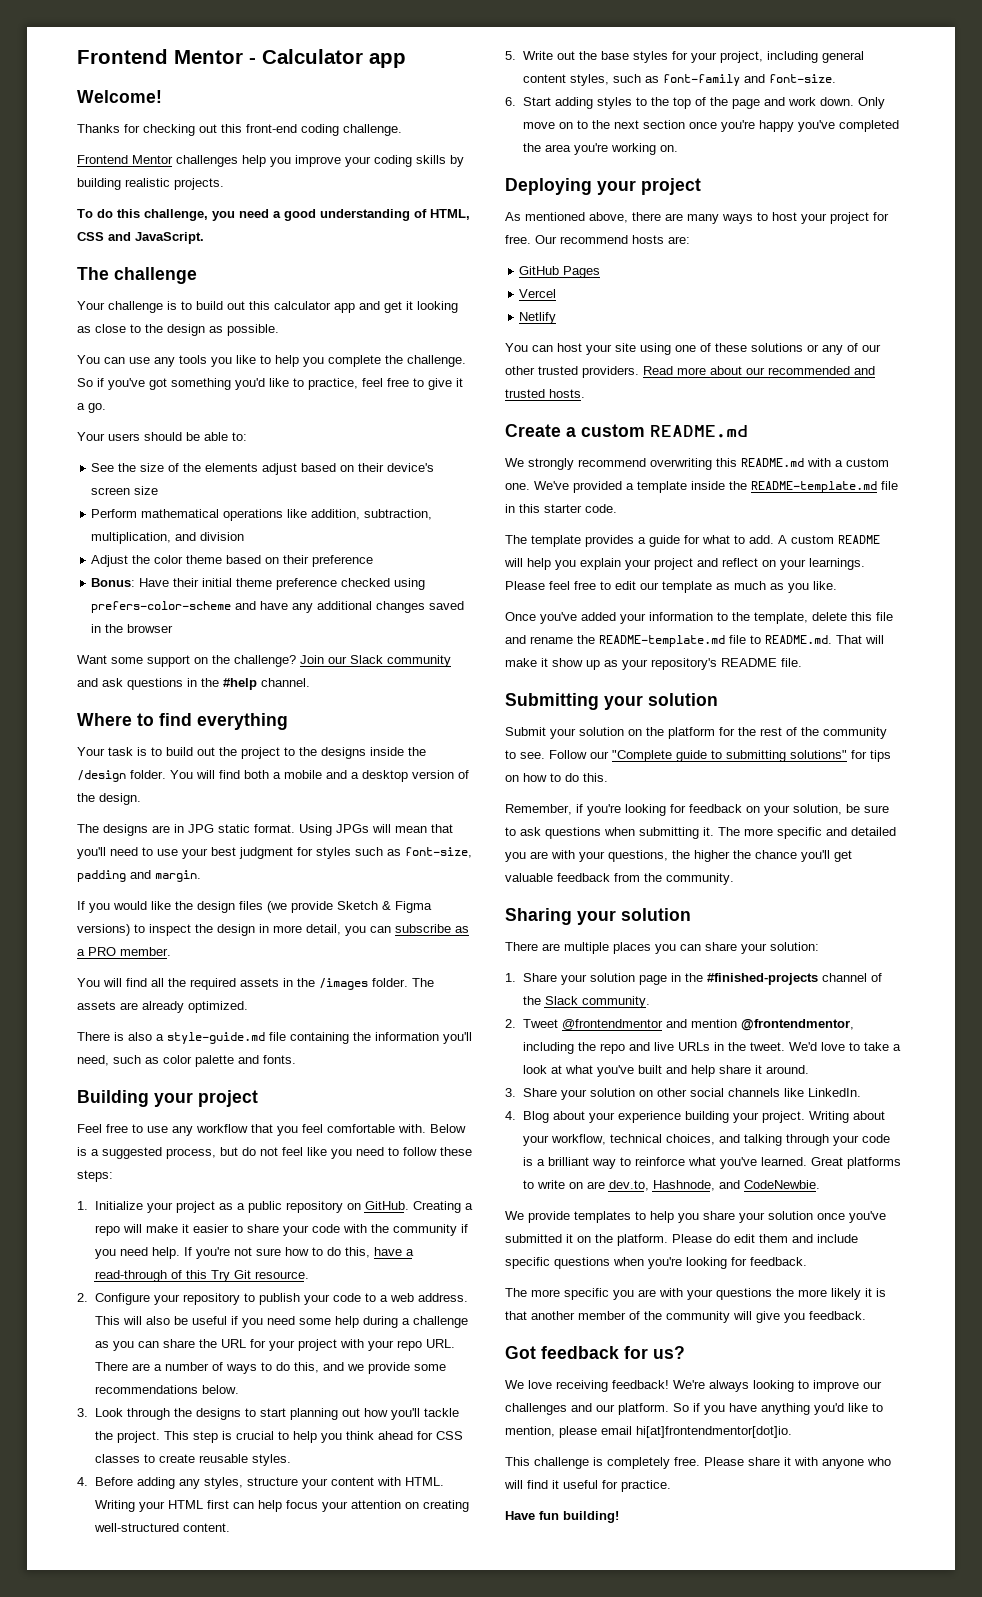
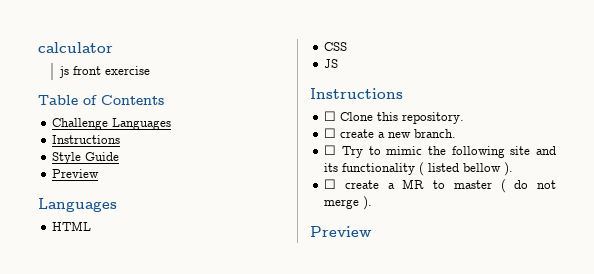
[77,49,406,68] [77,90,162,103] [77,124,402,136] [77,155,464,167] [77,178,224,190] [77,209,470,221] [77,232,204,244] [77,267,197,284] [77,301,458,313] [77,324,279,336] [77,355,466,367] [77,378,463,390] [77,403,106,413] [77,432,247,441] [91,463,435,475] [91,486,159,495] [91,509,433,521] [91,532,245,544] [91,555,374,567] [91,578,426,590] [91,601,465,613] [91,624,174,633] [77,655,451,667] [77,678,310,690] [77,713,288,730] [77,747,426,759] [77,770,469,782] [77,793,141,805] [77,824,453,836] [77,847,472,859] [77,870,201,882] [77,901,432,913] [77,924,469,936] [77,947,171,956] [77,978,434,990] [77,1001,248,1013] [77,1032,472,1044] [77,1055,296,1067] [77,1090,258,1107] [77,1124,466,1136] [77,1147,472,1159] [77,1170,113,1182] [77,1201,473,1213] [94,1224,468,1236] [94,1247,414,1259] [94,1270,309,1282] [77,1293,468,1305] [94,1316,468,1328] [94,1339,455,1351] [94,1362,446,1374] [94,1385,239,1394] [77,1408,459,1420] [94,1431,463,1443] [94,1454,291,1466] [77,1477,444,1489] [94,1500,469,1512] [93,1523,230,1532] [505,51,864,63] [522,74,836,86] [505,97,885,109] [522,120,899,132] [522,143,678,155] [505,178,701,195] [505,212,889,224] [505,235,690,244] [519,266,601,278] [519,289,557,298] [519,312,557,324] [505,343,881,355] [505,366,875,378] [505,389,585,398] [505,424,748,438] [505,458,889,470] [505,481,898,493] [505,504,617,513] [505,535,880,547] [504,558,865,570] [505,581,837,593] [505,612,893,624] [505,635,884,647] [505,658,802,670] [505,693,718,710] [505,727,887,739] [505,750,891,762] [505,773,608,782] [505,804,889,816] [505,827,896,839] [505,850,852,862] [505,873,734,885] [505,908,691,925] [505,942,819,954] [505,973,882,985] [522,996,650,1008] [505,1019,854,1031] [522,1042,901,1054] [522,1065,809,1077] [505,1088,861,1100] [505,1111,885,1123] [522,1134,890,1146] [522,1157,901,1169] [522,1180,820,1191] [505,1211,886,1223] [505,1234,858,1246] [505,1257,807,1269] [505,1288,886,1300] [505,1311,866,1323] [505,1346,685,1359] [505,1380,882,1392] [505,1403,883,1415] [505,1426,792,1438] [505,1457,891,1469] [504,1480,671,1492] [505,1511,619,1523] Frontend Mentor - Calculator app // Welcome! // Thanks for checking out this front-end coding challenge. // Frontend Mentor challenges help you improve your coding skills by building realistic projects. // To do this challenge, you need a good understanding of HTML, CSS and JavaScript. // The challenge // Your challenge is to build out this calculator app and get it looking as close to the design as possible. // You can use any tools you like to help you complete the challenge. So if you've got something you'd like to practice, feel free to give it a go. // Your users should be able to: // See the size of the elements adjust based on their device's screen size // Perform mathematical operations like addition, subtraction, multiplication, and division // Adjust the color theme based on their preference // Bonus: Have their initial theme preference checked using prefers-color-scheme and have any additional changes saved in the browser // Want some support on the challenge? Join our Slack community and ask questions in the #help channel. // Where to find everything // Your task is to build out the project to the designs inside the /design folder. You will find both a mobile and a desktop version of the design. // The designs are in JPG static format. Using JPGs will mean that you'll need to use your best judgment for styles such as font-size, padding and margin. // If you would like the design files (we provide Sketch & Figma versions) to inspect the design in more detail, you can subscribe as a PRO member. // You will find all the required assets in the /images folder. The assets are already optimized. // There is also a style-guide.md file containing the information you'll need, such as color palette and fonts. // Building your project // Feel free to use any workflow that you feel comfortable with. Below is a suggested process, but do not feel like you need to follow these steps: // 1. Initialize your project as a public repository on GitHub. Creating a repo will make it easier to share your code with the community if you need help. If you're not sure how to do this, have a read-through of this Try Git resource. // 2. Configure your repository to publish your code to a web address. This will also be useful if you need some help during a challenge as you can share the URL for your project with your repo URL. There are a number of ways to do this, and we provide some recommendations below. // 3. Look through the designs to start planning out how you'll tackle the project. This step is crucial to help you think ahead for CSS classes to create reusable styles. // 4. Before adding any styles, structure your content with HTML. Writing your HTML first can help focus your attention on creating well-structured content. // 5. Write out the base styles for your project, including general content styles, such as font-family and font-size. // 6. Start adding styles to the top of the page and work down. Only move on to the next section once you're happy you've completed the area you're working on. // Deploying your project // As mentioned above, there are many ways to host your project for free. Our recommend hosts are: // GitHub Pages // Vercel // Netlify // You can host your site using one of these solutions or any of our other trusted providers. Read more about our recommended and trusted hosts. // Create a custom README.md // We strongly recommend overwriting this README.md with a custom one. We've provided a template inside the README-template.md file in this starter code. // The template provides a guide for what to add. A custom README will help you explain your project and reflect on your learnings. Please feel free to edit our template as much as you like. // Once you've added your information to the template, delete this file and rename the README-template.md file to README.md. That will make it show up as your repository's README file. // Submitting your solution // Submit your solution on the platform for the rest of the community to see. Follow our "Complete guide to submitting solutions" for tips on how to do this. // Remember, if you're looking for feedback on your solution, be sure to ask questions when submitting it. The more specific and detailed you are with your questions, the higher the chance you'll get valuable feedback from the community. // Sharing your solution // There are multiple places you can share your solution: // 1. Share your solution page in the #finished-projects channel of the Slack community. // 2. Tweet @frontendmentor and mention @frontendmentor, including the repo and live URLs in the tweet. We'd love to take a look at what you've built and help share it around. // 3. Share your solution on other social channels like LinkedIn. // 4. Blog about your experience building your project. Writing about your workflow, technical choices, and talking through your code is a brilliant way to reinforce what you've learned. Great platforms to write on are dev.to, Hashnode, and CodeNewbie. // We provide templates to help you share your solution once you've submitted it on the platform. Please do edit them and include specific questions when you're looking for feedback. // The more specific you are with your questions the more likely it is that another member of the community will give you feedback. // Got feedback for us? // We love receiving feedback! We're always looking to improve our challenges and our platform. So if you have anything you'd like to mention, please email hi[at]frontendmentor[dot]io. // This challenge is completely free. Please share it with anyone who will find it useful for practice. // Have fun building! -> [38,42,113,53] [59,66,151,78] [38,95,164,105] [52,118,172,130] [52,135,121,144] [52,152,120,164] [52,169,100,178] [38,198,117,212] [52,221,92,231] [324,42,348,51] [324,59,339,68] [310,88,403,99] [324,111,465,124] [324,128,457,138] [324,145,556,158] [324,162,514,176] [324,179,556,193] [324,196,373,210] [310,226,372,237] calculator // js front exercise // Table of Contents // Challenge Languages // Instructions // Style Guide // Preview // Languages // HTML // CSS // JS // Instructions // ☐ Clone this repository. // ☐ create a new branch. // ☐ Try to mimic the following site and its functionality ( listed bellow ). // ☐ create a MR to master ( do not merge ). // Preview

